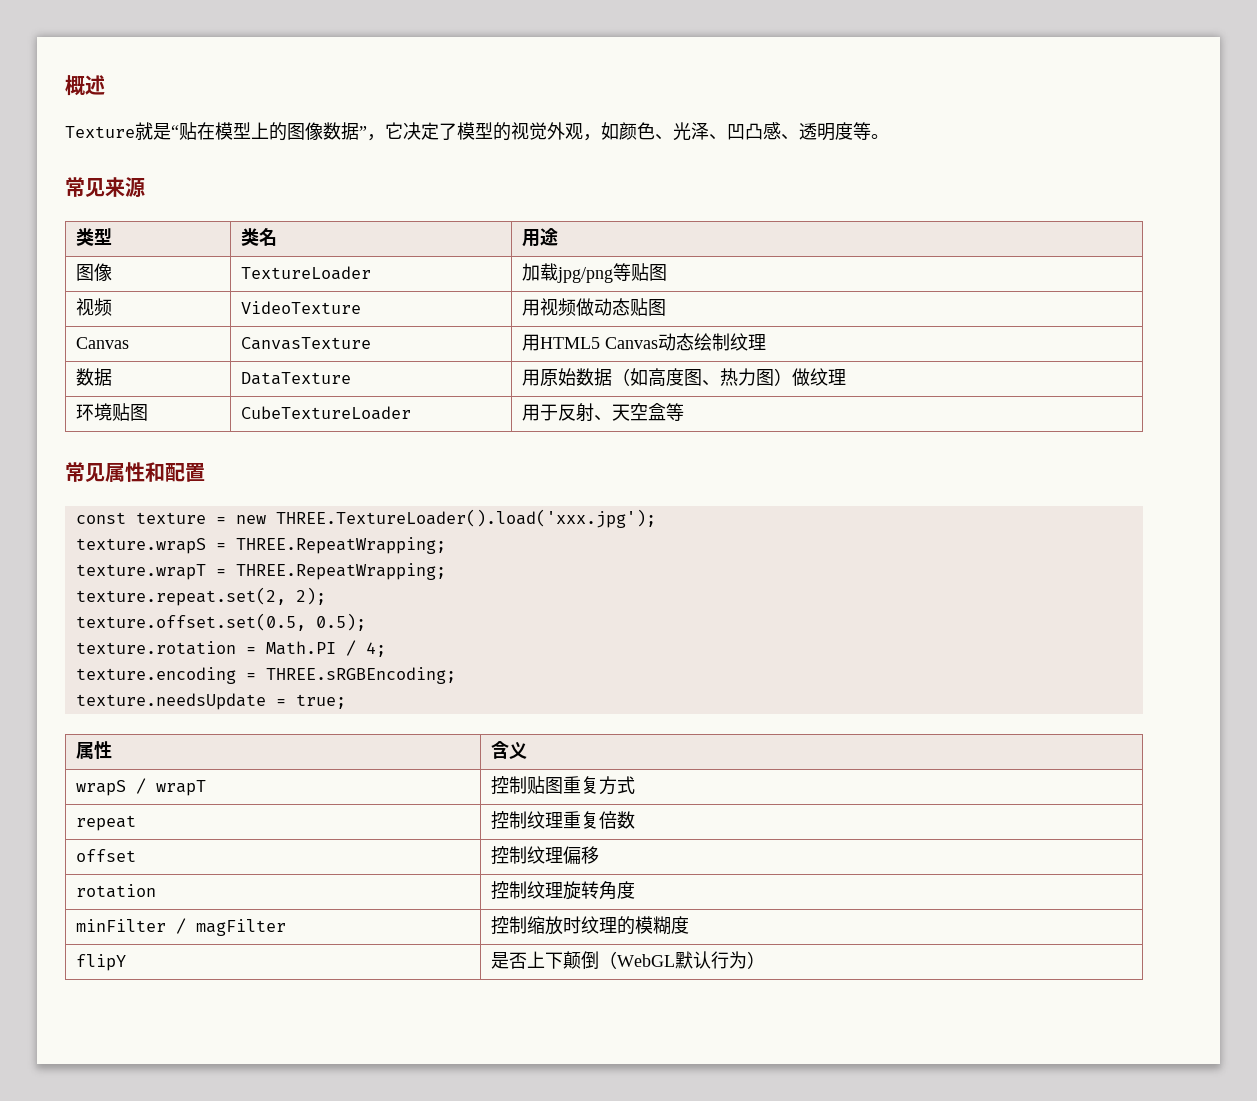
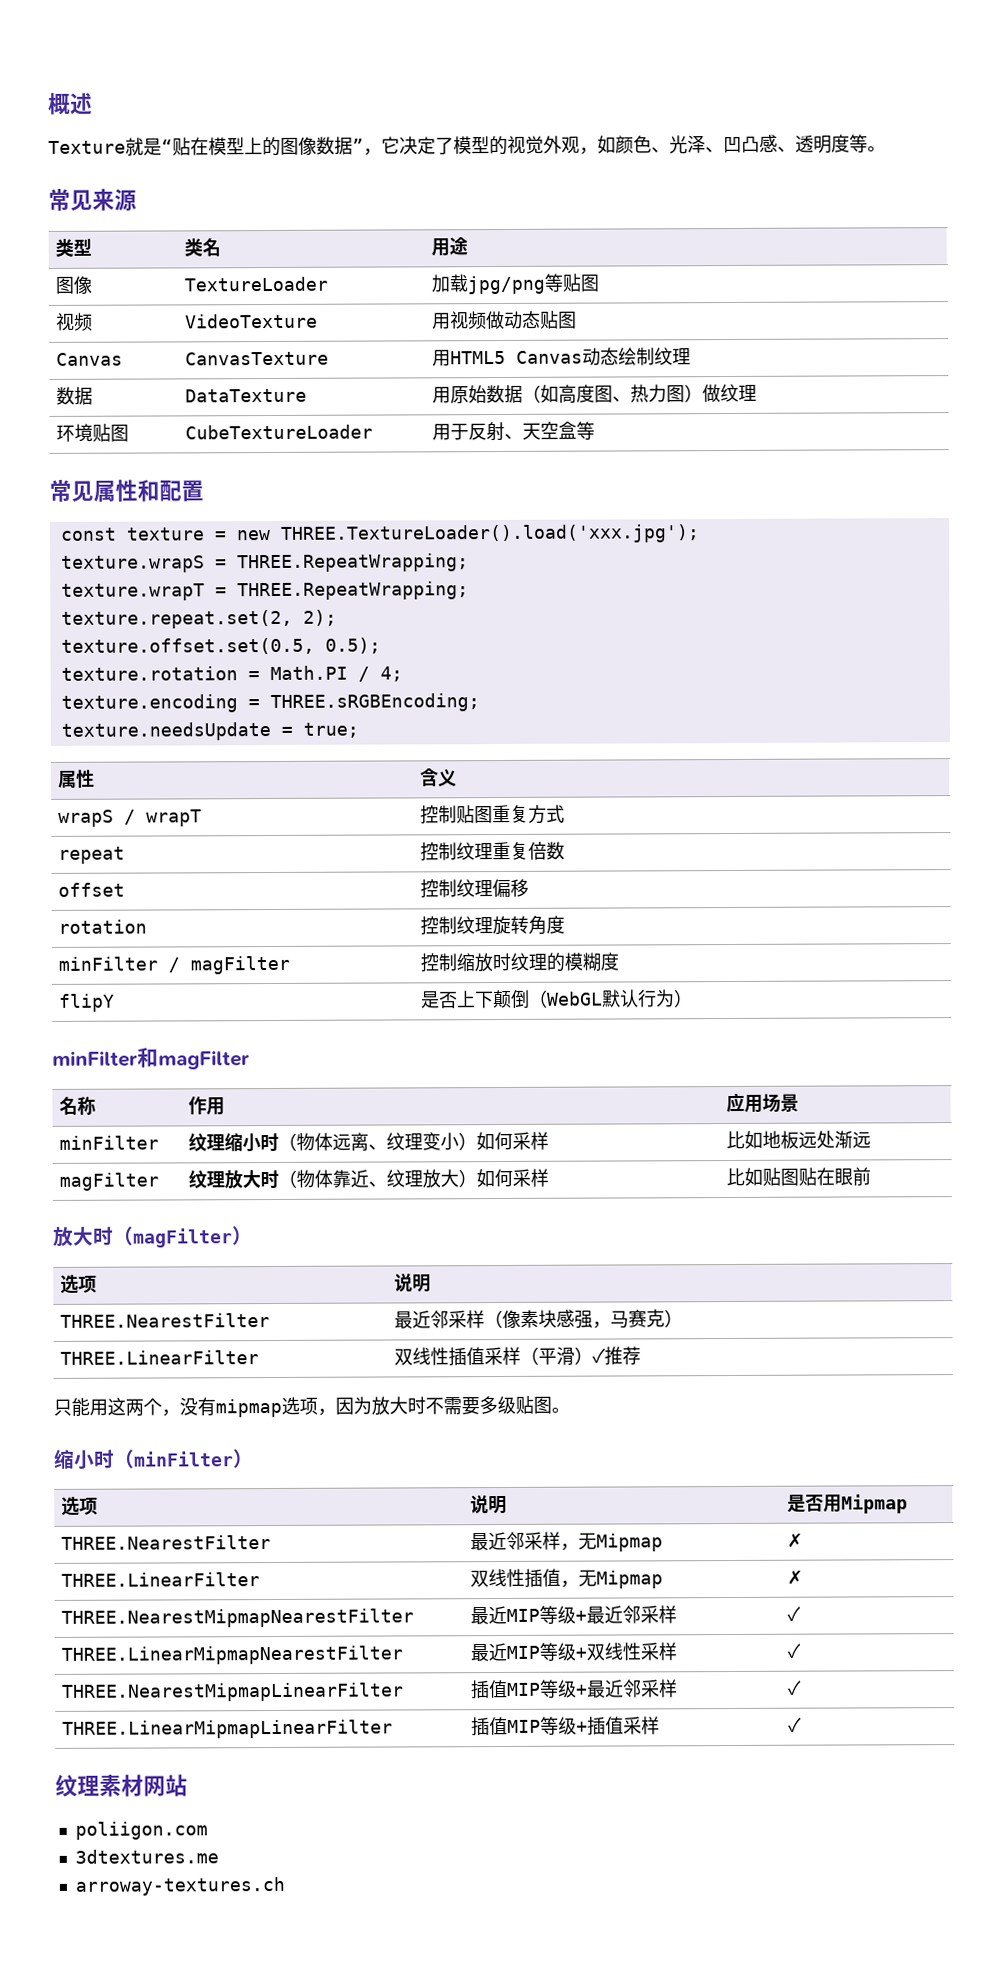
(766, 960) none -> [52,1047,250,1070] [59,1096,97,1116] [188,1096,226,1116] [726,1092,800,1114] [59,1135,160,1150] [188,1131,550,1153] [726,1130,872,1150] [59,1172,160,1191] [188,1168,550,1190] [726,1167,872,1187] [53,1226,253,1248] [60,1274,98,1294] [394,1273,432,1293] [60,1313,271,1328] [394,1309,684,1329] [60,1350,260,1365] [394,1346,642,1367] [53,1395,570,1418] [54,1448,254,1470] [61,1496,99,1516] [470,1495,508,1515] [787,1494,909,1514] [61,1535,272,1550] [470,1531,664,1552] [787,1532,804,1548] [61,1572,261,1587] [470,1568,664,1589] [787,1569,804,1585] [61,1608,415,1628] [470,1605,678,1625] [787,1606,802,1622] [61,1645,404,1665] [470,1642,678,1662] [787,1643,802,1659] [62,1682,405,1702] [471,1679,679,1700] [788,1680,803,1696] [62,1719,394,1739] [471,1716,661,1737] [788,1717,803,1733] [55,1774,188,1797] [74,1821,208,1840] [74,1849,219,1864] [74,1876,285,1896] // minFilter和magFilter // 名称 | 作用 | 应用场景 // minFilter | 纹理缩小时（物体远离、纹理变小）如何采样 | 比如地板远处渐远 // magFilter | 纹理放大时（物体靠近、纹理放大）如何采样 | 比如贴图贴在眼前 // 放大时（magFilter） // 选项 | 说明 // THREE.NearestFilter | 最近邻采样（像素块感强，马赛克） // THREE.LinearFilter | 双线性插值采样（平滑）✓推荐 // 只能用这两个，没有mipmap选项，因为放大时不需要多级贴图。 // 缩小时（minFilter） // 选项 | 说明 | 是否用Mipmap // THREE.NearestFilter | 最近邻采样，无Mipmap | ✗ // THREE.LinearFilter | 双线性插值，无Mipmap | ✗ // THREE.NearestMipmapNearestFilter | 最近MIP等级+最近邻采样 | ✓ // THREE.LinearMipmapNearestFilter | 最近MIP等级+双线性采样 | ✓ // THREE.NearestMipmapLinearFilter | 插值MIP等级+最近邻采样 | ✓ // THREE.LinearMipmapLinearFilter | 插值MIP等级+插值采样 | ✓ // 纹理素材网站 // poliigon.com // 3dtextures.me // arroway-textures.ch

